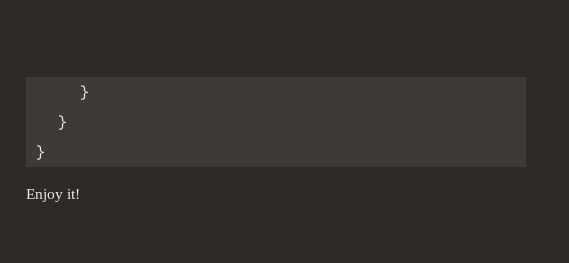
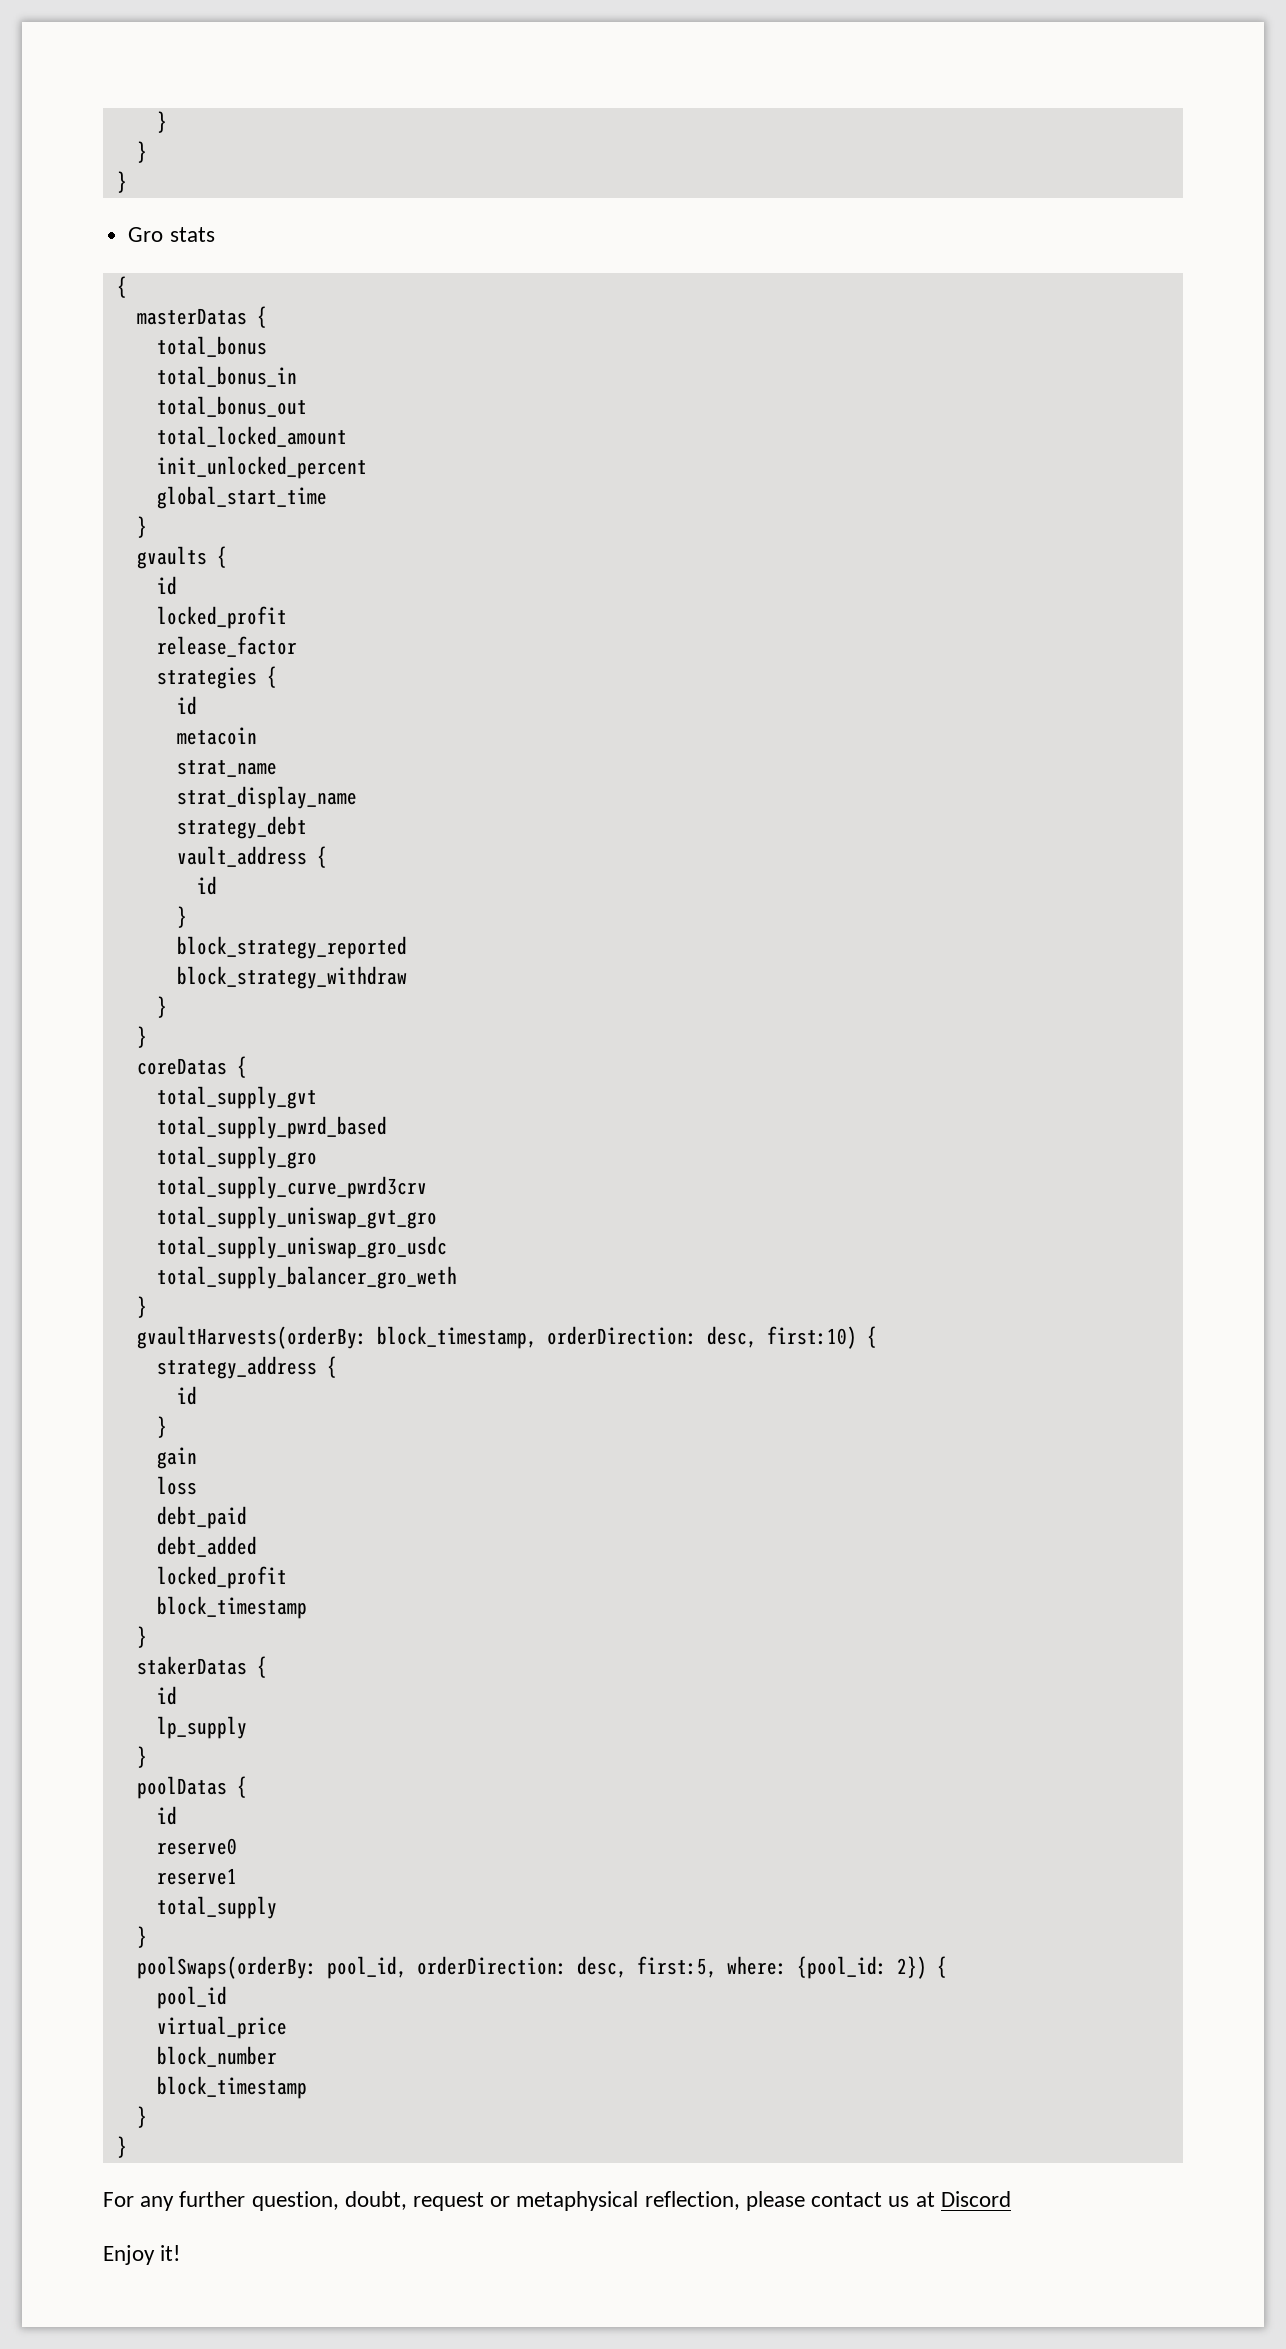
(47, 152) none -> [128,227,215,242] [116,276,127,298] [136,306,267,328] [156,336,267,357] [156,366,297,387] [156,396,307,417] [156,426,347,447] [156,456,367,479] [156,486,327,509] [136,516,147,538] [136,546,227,569] [156,576,177,595] [156,606,287,629] [156,636,297,657] [156,666,277,689] [176,696,197,715] [176,727,257,745] [176,760,277,777] [176,786,357,809] [176,816,307,839] [176,846,327,868] [196,876,217,895] [176,906,187,928] [176,936,407,959] [176,966,407,989] [156,996,167,1018] [136,1026,147,1048] [136,1056,247,1078] [156,1086,317,1109] [156,1116,387,1139] [156,1146,317,1169] [156,1176,427,1199] [156,1206,437,1229] [156,1236,447,1259] [156,1266,457,1289] [136,1296,147,1318] [136,1326,877,1349] [156,1356,337,1379] [176,1386,197,1405] [156,1416,167,1438] [156,1447,197,1469] [156,1476,197,1495] [156,1506,247,1529] [156,1536,257,1557] [156,1566,287,1589] [156,1596,307,1619] [136,1626,147,1648] [136,1656,267,1678] [156,1686,177,1705] [156,1716,247,1739] [136,1746,147,1768] [136,1776,247,1799] [156,1806,177,1825] [156,1838,237,1855] [156,1868,237,1885] [156,1896,277,1919] [136,1926,147,1948] [136,1956,947,1979] [156,1986,227,2009] [156,2016,287,2039] [156,2046,277,2067] [156,2076,307,2099] [136,2106,147,2128] [116,2136,127,2158] [103,2191,1011,2211] // Gro stats // { // masterDatas { // total_bonus // total_bonus_in // total_bonus_out // total_locked_amount // init_unlocked_percent // global_start_time // } // gvaults { // id // locked_profit // release_factor // strategies { // id // metacoin // strat_name // strat_display_name // strategy_debt // vault_address { // id // } // block_strategy_reported // block_strategy_withdraw // } // } // coreDatas { // total_supply_gvt // total_supply_pwrd_based // total_supply_gro // total_supply_curve_pwrd3crv // total_supply_uniswap_gvt_gro // total_supply_uniswap_gro_usdc // total_supply_balancer_gro_weth // } // gvaultHarvests(orderBy: block_timestamp, orderDirection: desc, first:10) { // strategy_address { // id // } // gain // loss // debt_paid // debt_added // locked_profit // block_timestamp // } // stakerDatas { // id // lp_supply // } // poolDatas { // id // reserve0 // reserve1 // total_supply // } // poolSwaps(orderBy: pool_id, orderDirection: desc, first:5, where: {pool_id: 2}) { // pool_id // virtual_price // block_number // block_timestamp // } // } // For any further question, doubt, request or metaphysical reflection, please contact us at Discord

